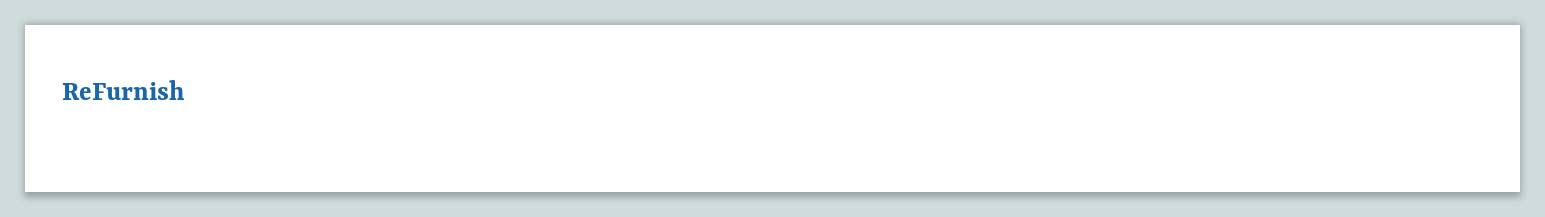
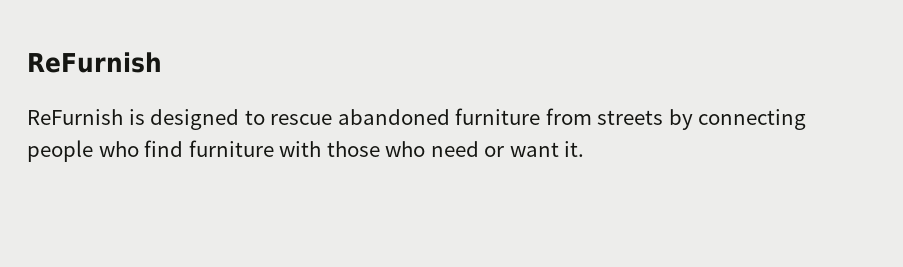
[62,80,185,100] ReFurnish -> [27,52,162,73] [27,108,807,130] [27,140,585,162] ReFurnish // ReFurnish is designed to rescue abandoned furniture from streets by connecting people who find furniture with those who need or want it.

